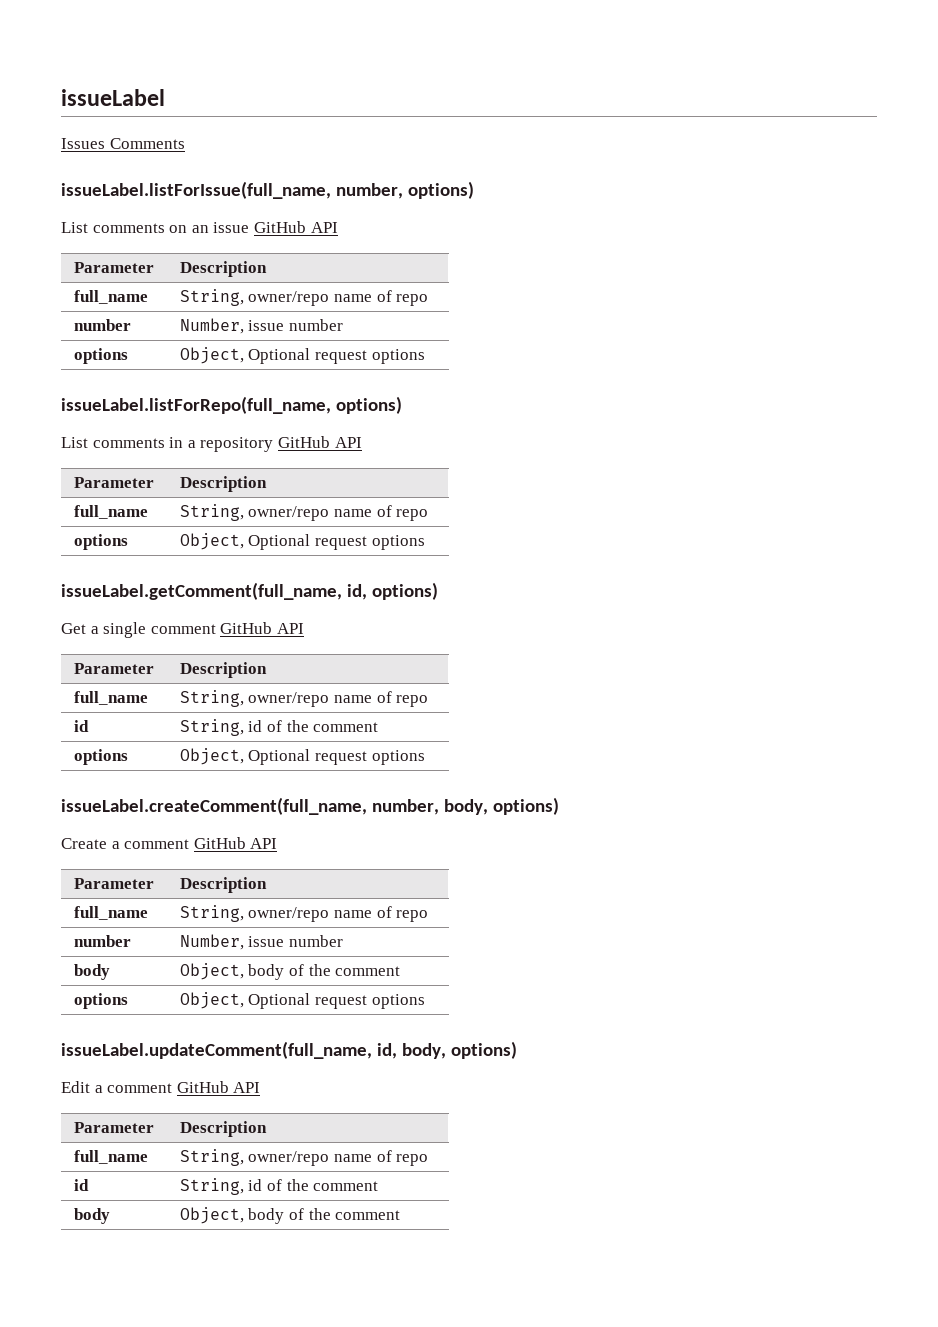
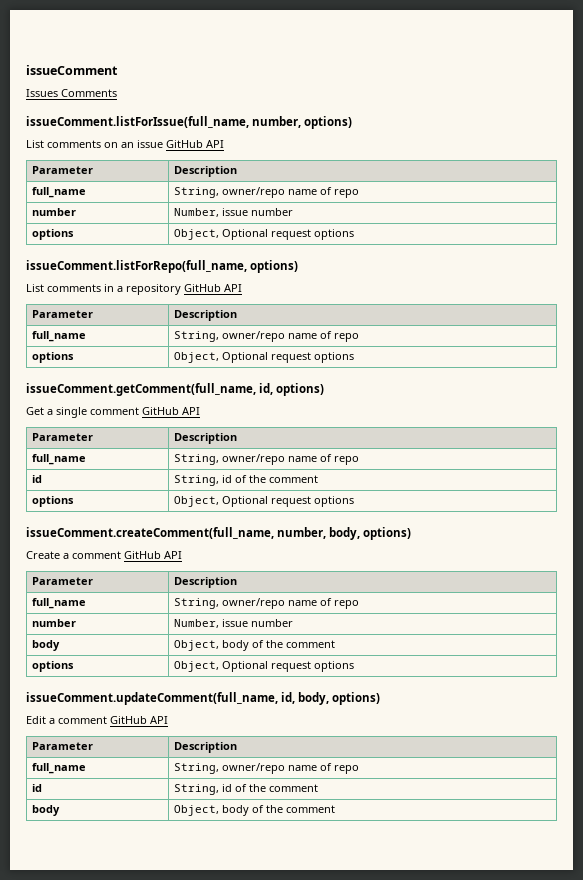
[61,89,165,106] issueLabel -> [26,65,118,75] issueComment
[61,181,331,199] issueLabel.listForIssue(full_name, -> [26,116,249,128] issueComment.listForIssue(full_name,
[61,396,331,414] issueLabel.listForRepo(full_name, -> [26,260,247,273] issueComment.listForRepo(full_name,
[61,582,342,600] issueLabel.getComment(full_name, -> [26,383,256,396] issueComment.getComment(full_name,
[61,797,367,815] issueLabel.createComment(full_name, -> [26,527,274,539] issueComment.createComment(full_name,
[61,1041,372,1059] issueLabel.updateComment(full_name, -> [26,692,278,705] issueComment.updateComment(full_name,

